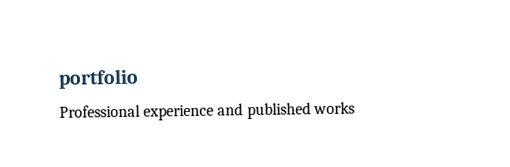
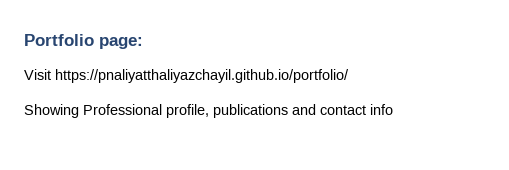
[58,68,139,89] [59,101,355,121] portfolio // Professional experience and published works -> [24,34,143,49] [24,69,349,83] [24,104,393,118] Portfolio page: // Visit https://pnaliyatthaliyazchayil.github.io/portfolio/ // Showing Professional profile, publications and contact info

